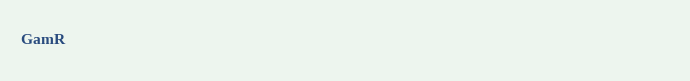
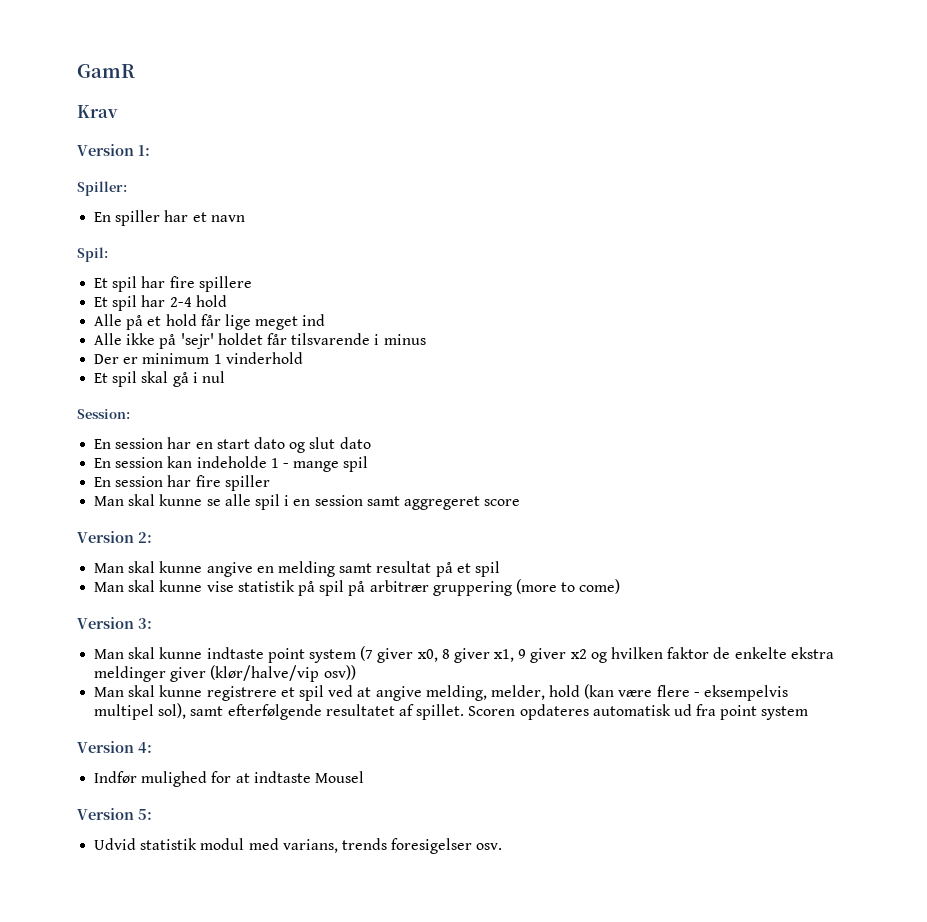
(66, 39) none -> [77,105,118,118] [77,144,150,156] [77,181,127,196] [94,210,245,226] [77,247,108,262] [94,276,252,292] [94,295,227,311] [94,314,326,330] [94,333,426,349] [94,352,303,364] [94,371,225,387] [77,409,130,419] [94,437,371,453] [94,456,369,472] [94,475,270,491] [94,494,521,510] [77,531,152,543] [94,561,500,577] [94,579,621,596] [77,617,152,629] [94,646,834,663] [94,665,356,682] [94,684,789,701] [94,703,809,720] [77,741,152,753] [94,771,364,787] [77,808,152,820] [94,838,503,854] // Krav // Version 1: // Spiller: // En spiller har et navn // Spil: // Et spil har fire spillere // Et spil har 2-4 hold // Alle på et hold får lige meget ind // Alle ikke på 'sejr' holdet får tilsvarende i minus // Der er minimum 1 vinderhold // Et spil skal gå i nul // Session: // En session har en start dato og slut dato // En session kan indeholde 1 - mange spil // En session har fire spiller // Man skal kunne se alle spil i en session samt aggregeret score // Version 2: // Man skal kunne angive en melding samt resultat på et spil // Man skal kunne vise statistik på spil på arbitrær gruppering (more to come) // Version 3: // Man skal kunne indtaste point system (7 giver x0, 8 giver x1, 9 giver x2 og hvilken faktor de enkelte ekstra meldinger giver (klør/halve/vip osv)) // Man skal kunne registrere et spil ved at angive melding, melder, hold (kan være flere - eksempelvis multipel sol), samt efterfølgende resultatet af spillet. Scoren opdateres automatisk ud fra point system // Version 4: // Indfør mulighed for at indtaste Mousel // Version 5: // Udvid statistik modul med varians, trends foresigelser osv.

